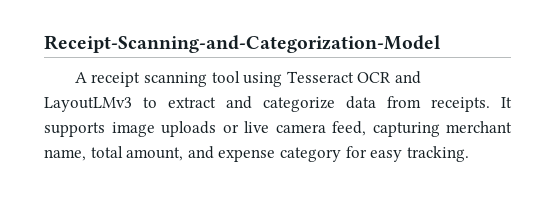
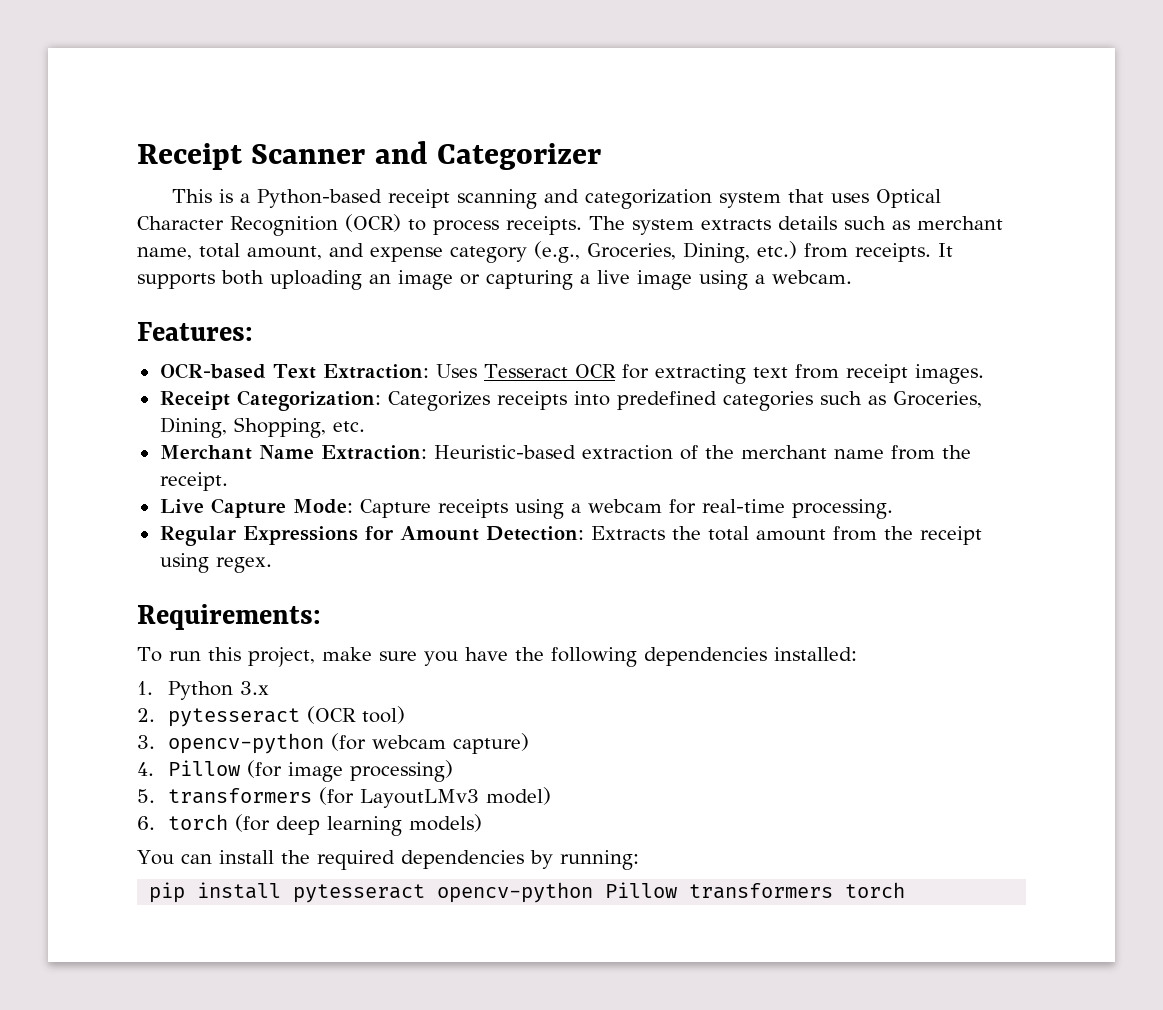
[44,35,441,53] [74,71,421,87] [44,96,512,112] [44,121,440,137] Receipt-Scanning-and-Categorization-Model // A receipt scanning tool using Tesseract OCR and LayoutLMv3 to extract and categorize data from receipts. It supports image uploads or live camera feed, capturing -> [137,141,602,170] [171,189,941,209] [137,214,910,236] Receipt Scanner and Categorizer // This is a Python-based receipt scanning and categorization system that uses Optical Character Recognition (OCR) to process receipts. The system extracts details such as
[345,146,469,162] for easy tracking. -> [534,241,953,263] [137,270,852,290] [137,322,253,341] [159,363,984,384] [159,390,982,411] [159,417,365,438] [159,445,971,460] [159,472,228,491] [159,498,893,519] [159,526,982,546] [159,553,272,573] [137,604,321,630] [137,647,857,667] [137,681,269,700] [137,706,405,727] [137,733,529,754] [137,760,453,782] [137,787,551,808] [137,814,482,836] [137,850,639,870] [149,882,906,903] (e.g., Groceries, Dining, etc.) from receipts. It supports both uploading an image or capturing a live image using a webcam. // Features: // OCR-based Text Extraction: Uses Tesseract OCR for extracting text from receipt images. // Receipt Categorization: Categorizes receipts into predefined categories such as Groceries, Dining, Shopping, etc. // Merchant Name Extraction: Heuristic-based extraction of the merchant name from the receipt. // Live Capture Mode: Capture receipts using a webcam for real-time processing. // Regular Expressions for Amount Detection: Extracts the total amount from the receipt using regex. // Requirements: // To run this project, make sure you have the following dependencies installed: // 1. Python 3.x // 2. pytesseract (OCR tool) // 3. opencv-python (for webcam capture) // 4. Pillow (for image processing) // 5. transformers (for LayoutLMv3 model) // 6. torch (for deep learning models) // You can install the required dependencies by running: // pip install pytesseract opencv-python Pillow transformers torch

